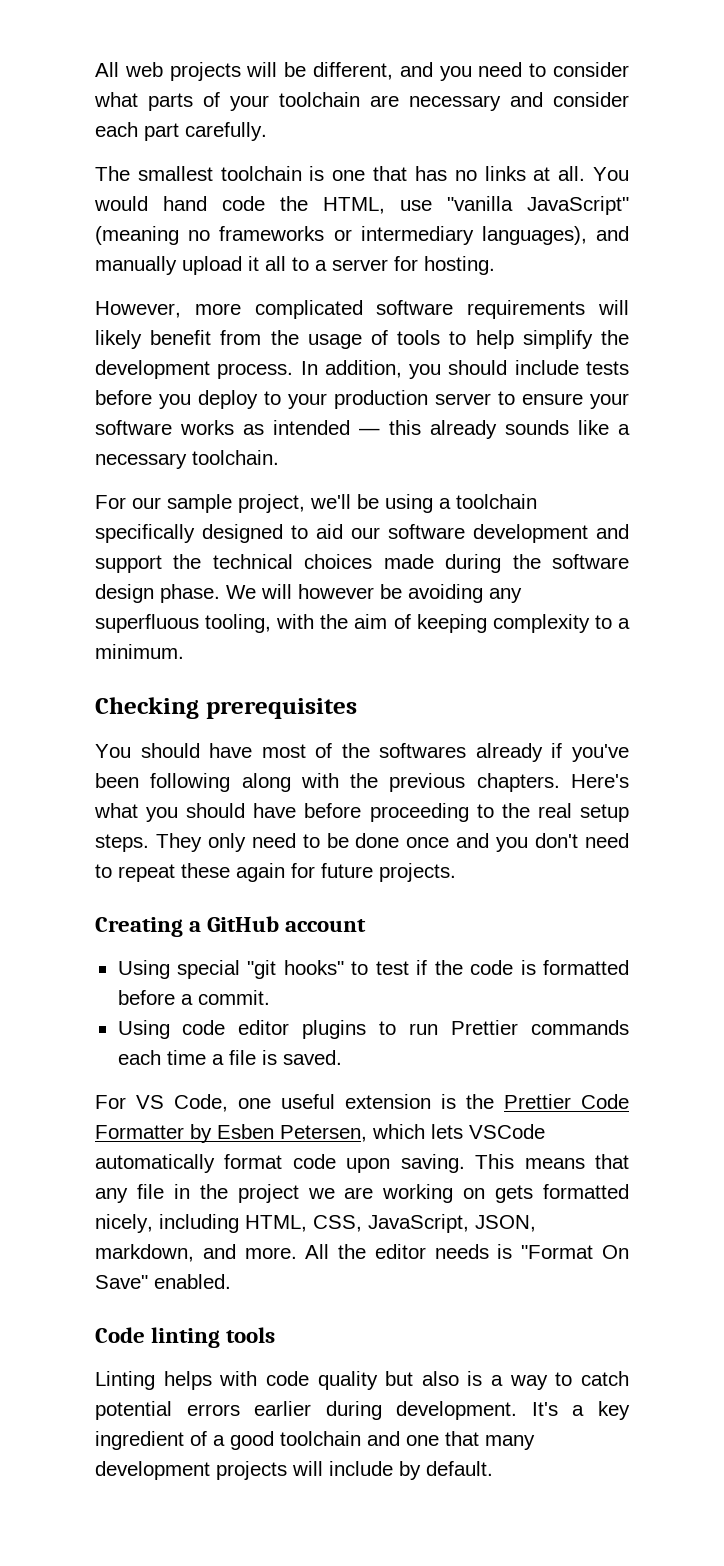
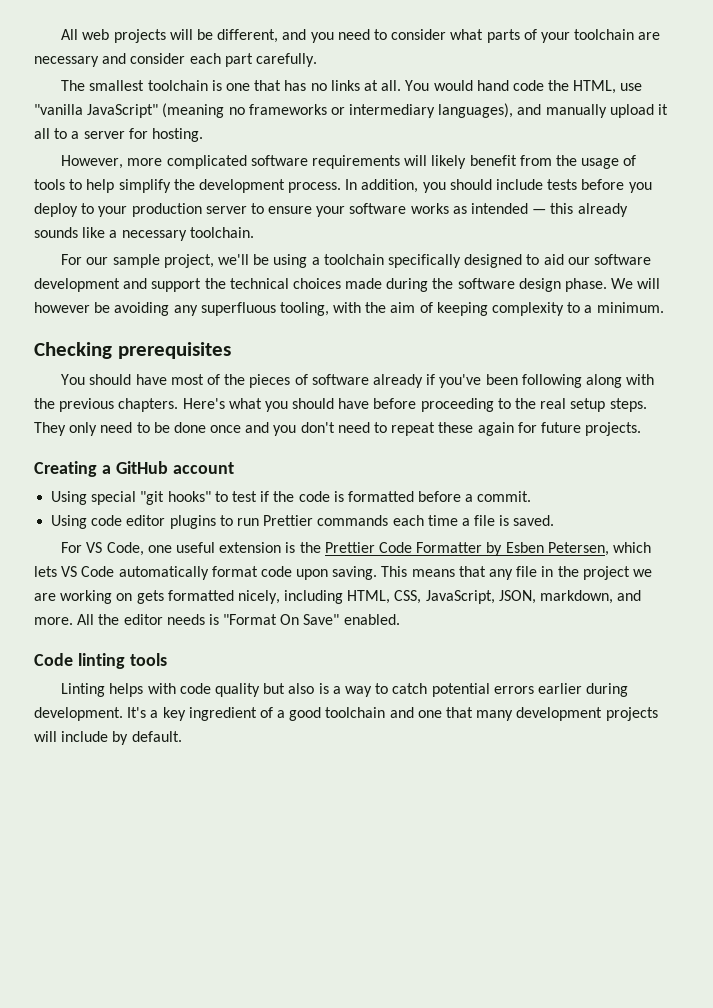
[379,743,467,758] softwares -> [249,374,369,388] pieces of software
[469,1124,545,1139] VSCode -> [61,566,115,577] VS Code

